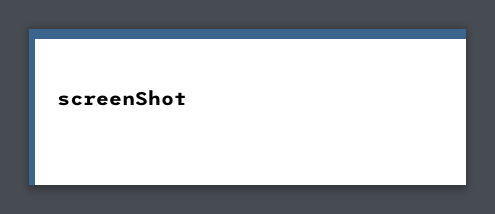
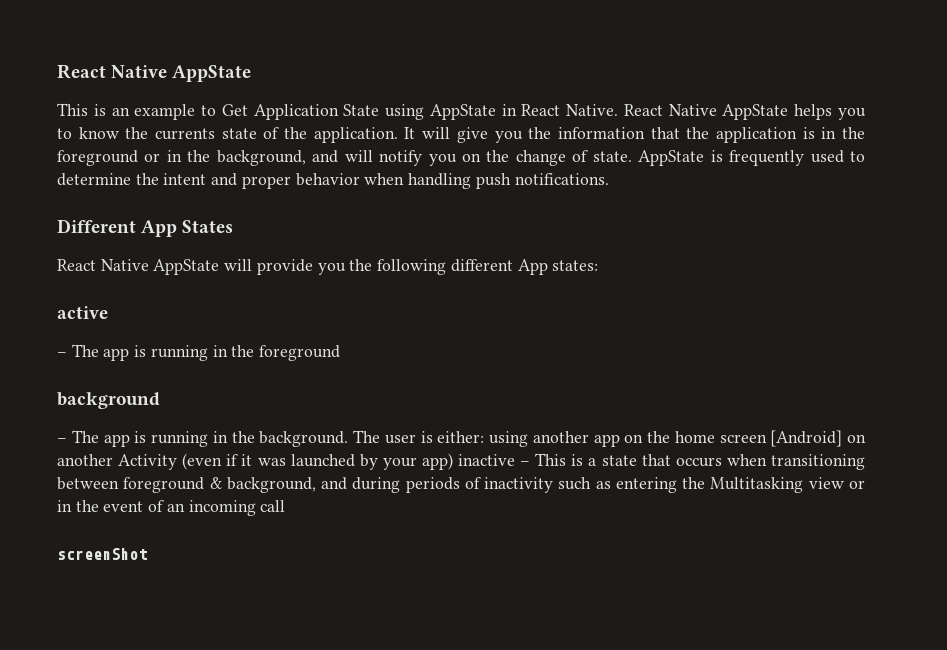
(57, 98) none -> [57,64,252,82] [57,103,866,120] [57,127,866,143] [57,150,866,166] [57,173,609,189] [57,219,234,237] [57,259,599,275] [57,306,108,319] [57,344,341,361] [57,392,160,409] [57,430,866,447] [57,453,865,470] [57,477,865,493] [57,500,286,516] React Native AppState // This is an example to Get Application State using AppState in React Native. React Native AppState helps you to know the currents state of the application. It will give you the information that the application is in the foreground or in the background, and will notify you on the change of state. AppState is frequently used to determine the intent and proper behavior when handling push notifications. // Different App States // React Native AppState will provide you the following different App states: // active // – The app is running in the foreground // background // – The app is running in the background. The user is either: using another app on the home screen [Android] on another Activity (even if it was launched by your app) inactive – This is a state that occurs when transitioning between foreground & background, and during periods of inactivity such as entering the Multitasking view or in the event of an incoming call //

